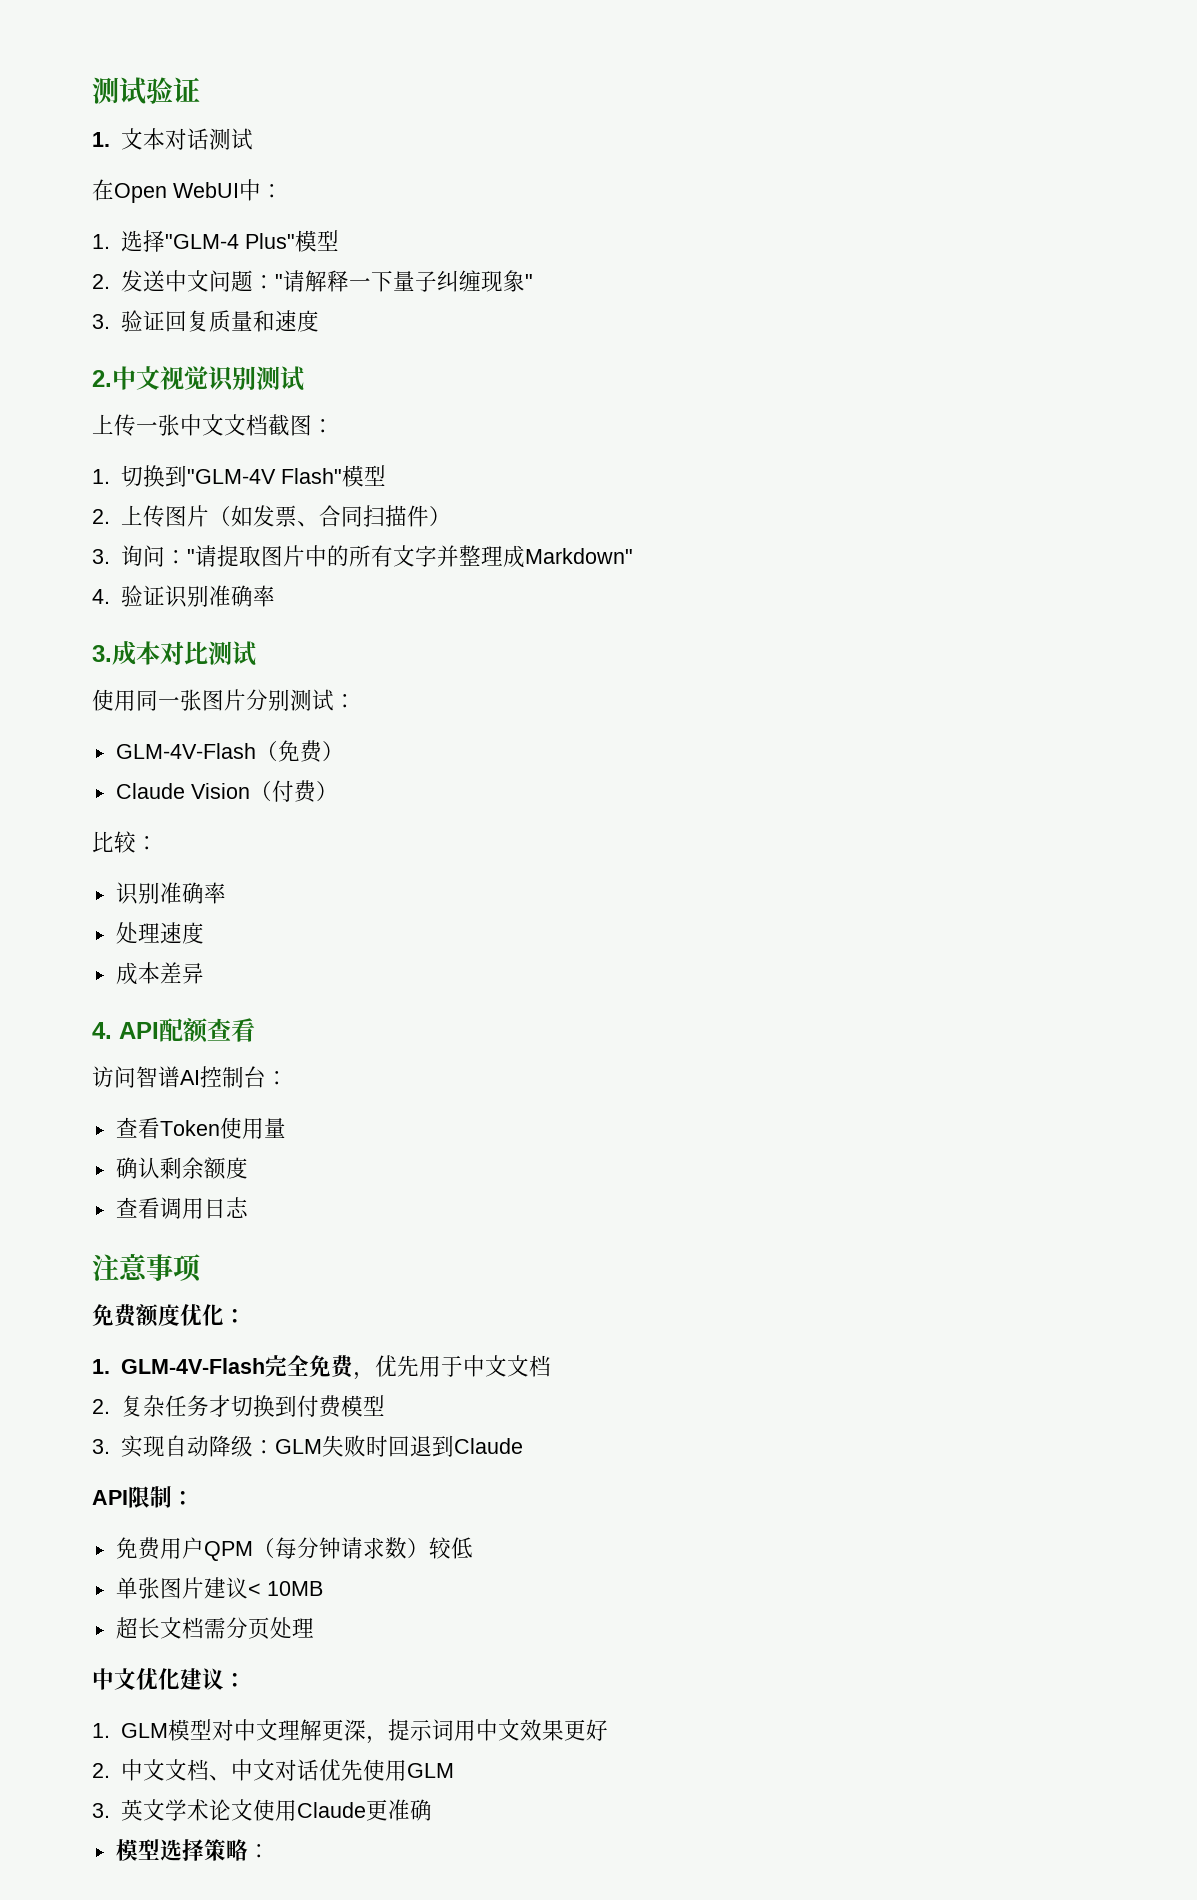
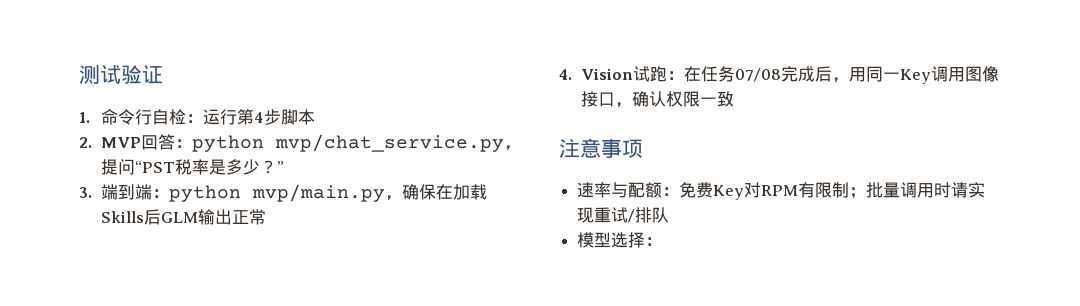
[120,128,253,150] [92,179,283,203] [92,230,339,252] [92,270,533,292] [92,310,319,332] [92,366,304,392] [92,414,334,436] [92,465,386,487] [92,505,451,527] [92,545,633,568] [92,585,275,608] [92,641,256,666] [92,689,356,711] [115,740,344,763] [115,780,338,803] [92,831,158,853] [115,882,226,905] [115,922,204,944] [115,962,204,985] [92,1018,255,1044] [92,1066,288,1088] [115,1117,286,1139] [115,1157,248,1180] [115,1197,249,1219] [92,1253,202,1282] [92,1304,246,1327] [92,1355,551,1380] [92,1395,385,1418] [92,1435,523,1458] [92,1486,194,1508] [115,1537,473,1561] [115,1577,323,1599] [115,1617,314,1639] [92,1668,246,1690] [92,1719,608,1744] [92,1759,454,1781] [92,1799,432,1821] 文本对话测试 // 在Open WebUI中： // 1.选择"GLM-4 Plus"模型 // 2.发送中文问题："请解释一下量子纠缠现象" // 3.验证回复质量和速度 // 2.中文视觉识别测试 // 上传一张中文文档截图： // 1.切换到"GLM-4V Flash"模型 // 2.上传图片（如发票、合同扫描件） // 3.询问："请提取图片中的所有文字并整理成Markdown" // 4.验证识别准确率 // 3.成本对比测试 // 使用同一张图片分别测试： // GLM-4V-Flash（免费） // Claude Vision（付费） // 比较： // 识别准确率 // 处理速度 // 成本差异 // 4. API配额查看 // 访问智谱AI控制台： // 查看Token使用量 // 确认剩余额度 // 查看调用日志 // 注意事项 // 免费额度优化： // 1. GLM-4V-Flash完全免费，优先用于中文文档 // 2.复杂任务才切换到付费模型 // 3.实现自动降级：GLM失败时回退到Claude // API限制： // 免费用户QPM（每分钟请求数）较低 // 单张图片建议< 10MB // 超长文档需分页处理 // 中文优化建议： // 1. GLM模型对中文理解更深，提示词用中文效果更好 // 2.中文文档、中文对话优先使用GLM // 3.英文学术论文使用Claude更准确 -> [100,109,315,125] [79,134,521,152] [100,159,284,175] [79,184,487,202] [100,209,266,225] [559,66,999,84] [580,91,734,108] [559,138,643,158] [577,182,986,200] [577,207,670,223] 命令行自检：运行第4步脚本 // 2. MVP回答：python mvp/chat_service.py，提问“PST税率是多少？” // 3.端到端：python mvp/main.py，确保在加载Skills后GLM输出正常 // 4. Vision试跑：在任务07/08完成后，用同一Key调用图像接口，确认权限一致 // 注意事项 // 速率与配额：免费Key对RPM有限制；批量调用时请实现重试/排队
[203,1839,248,1861] 策略 -> (646, 240) none

